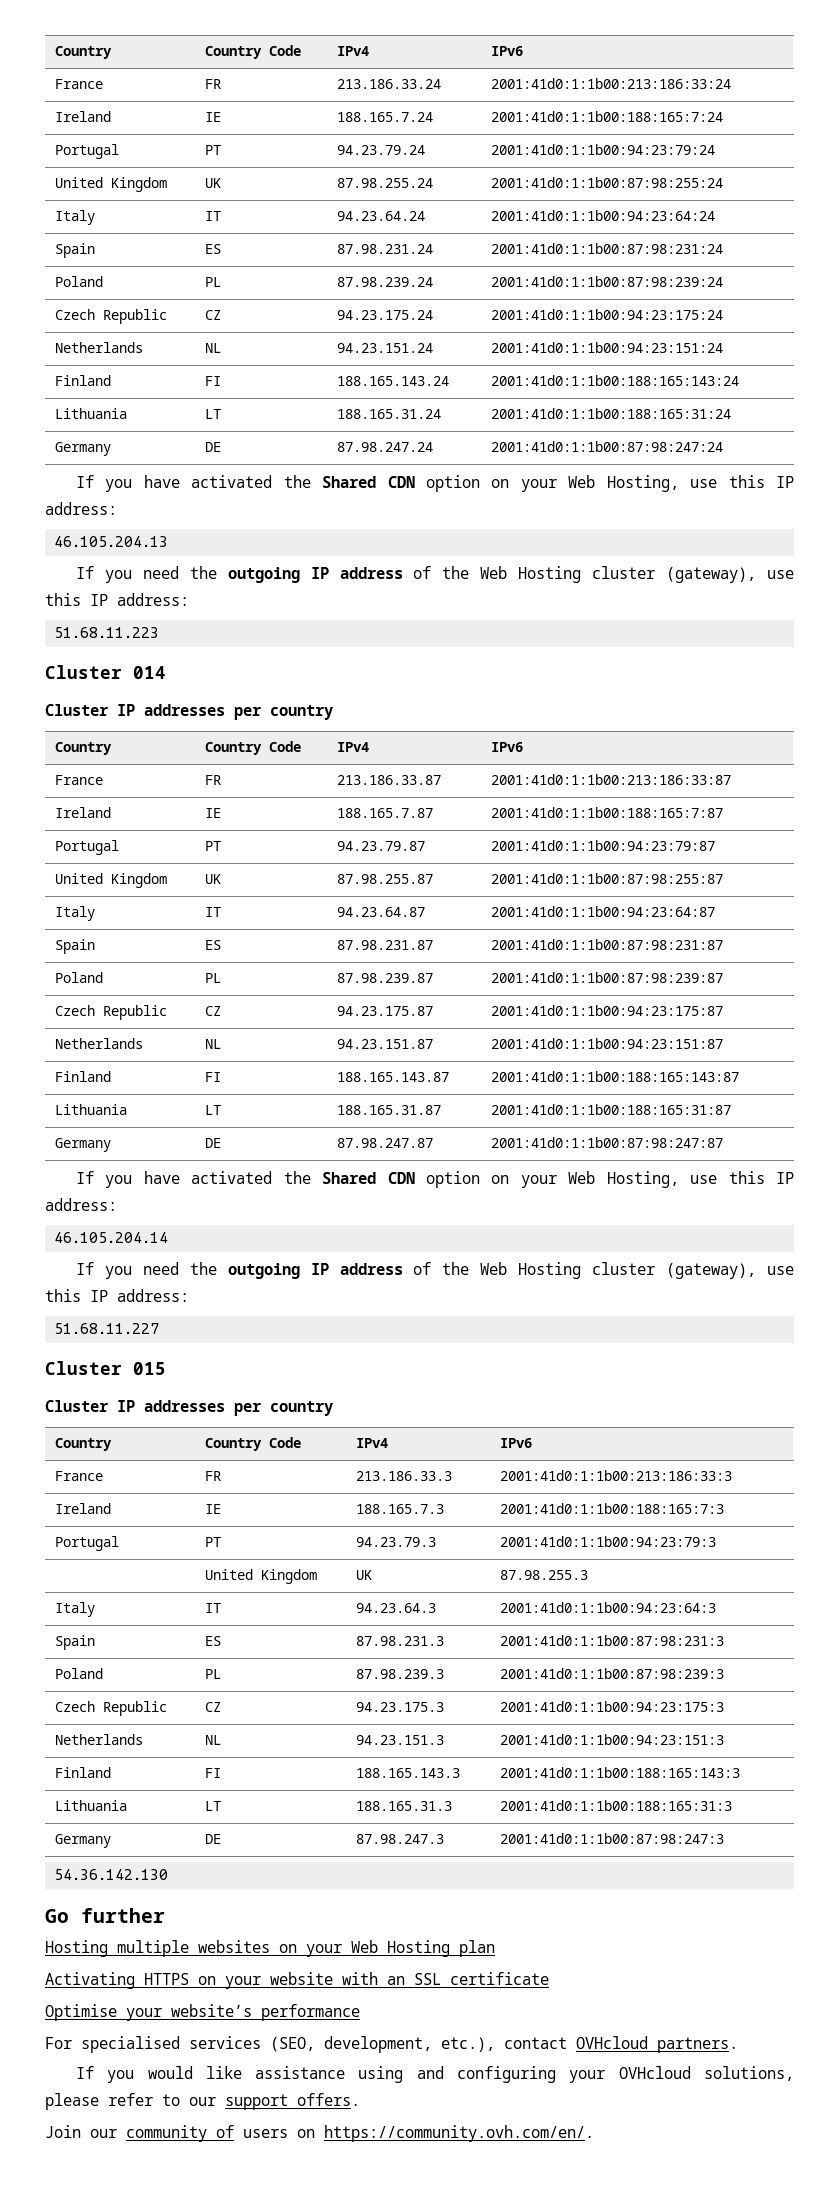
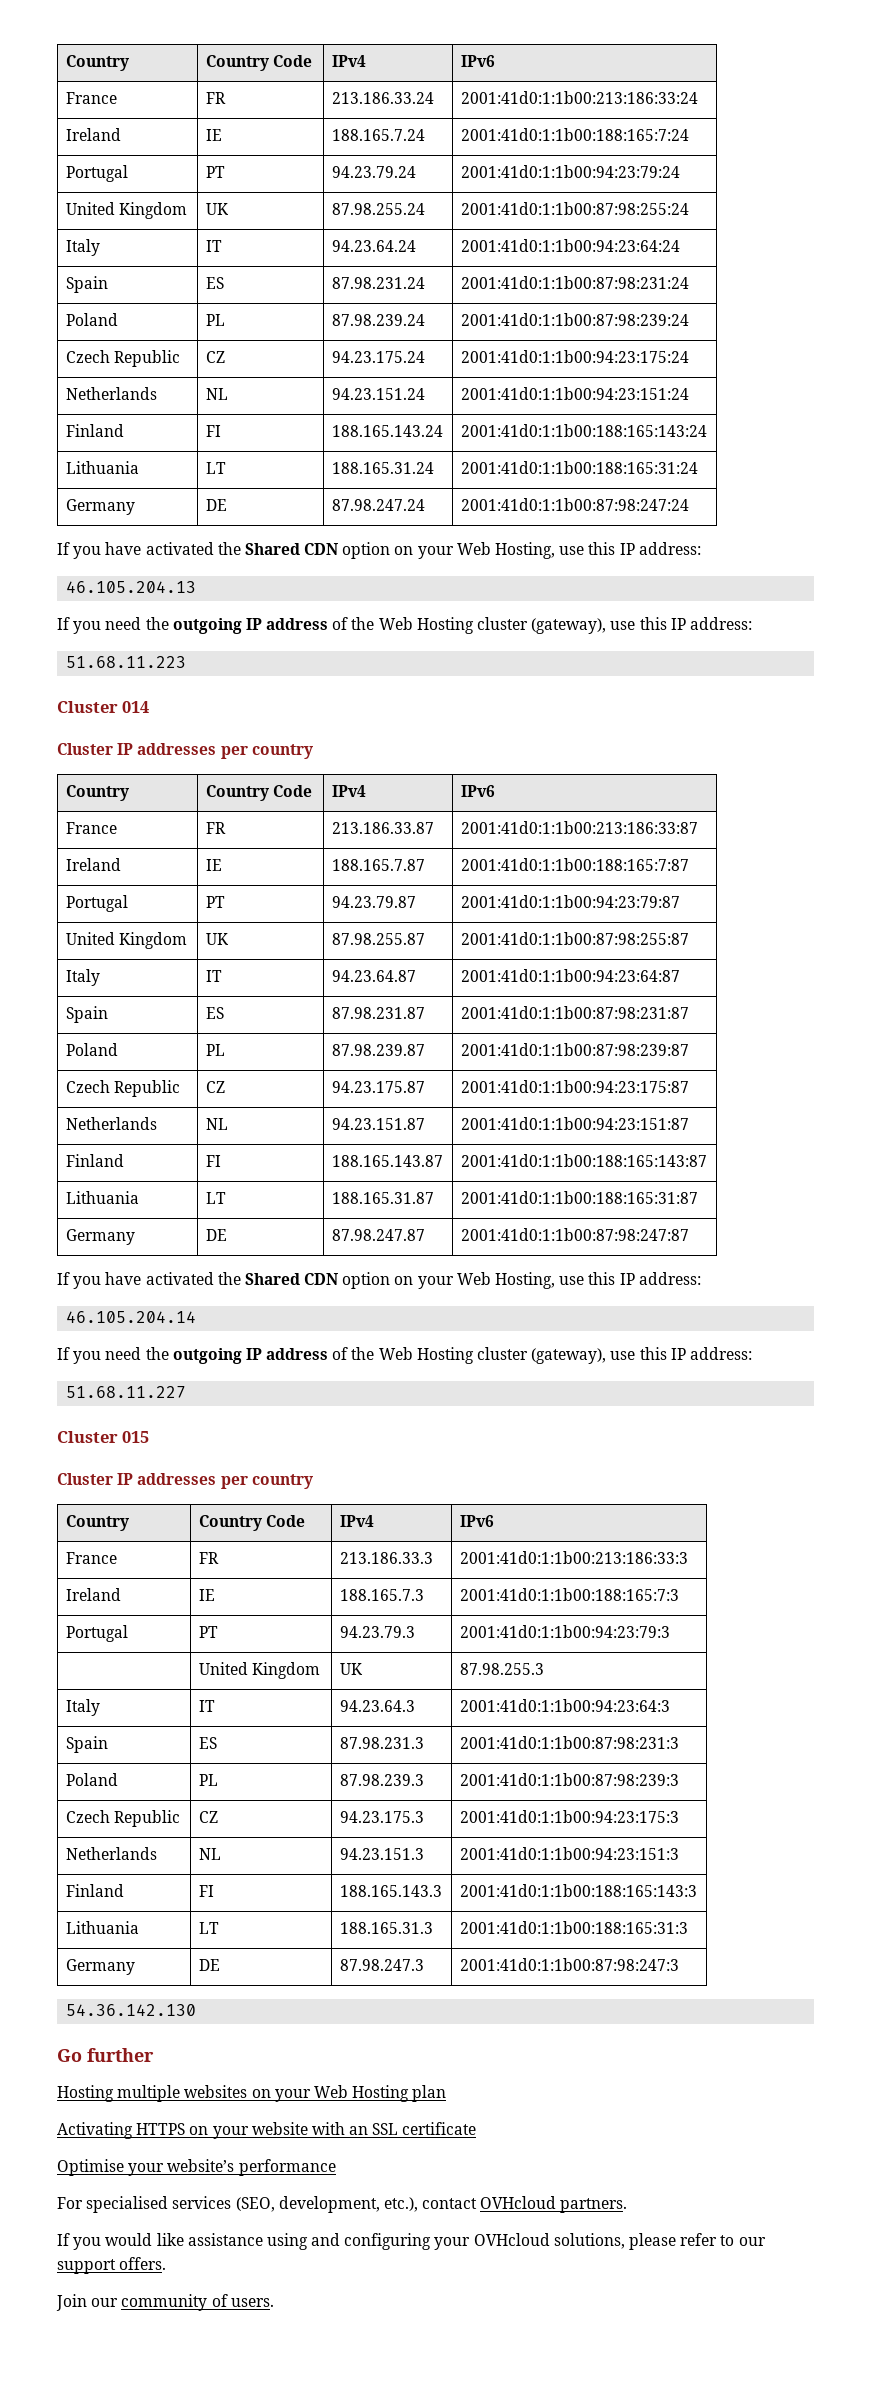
[243,2125,594,2142] users on https://community.ovh.com/en/. -> [230,2298,274,2307] users.

